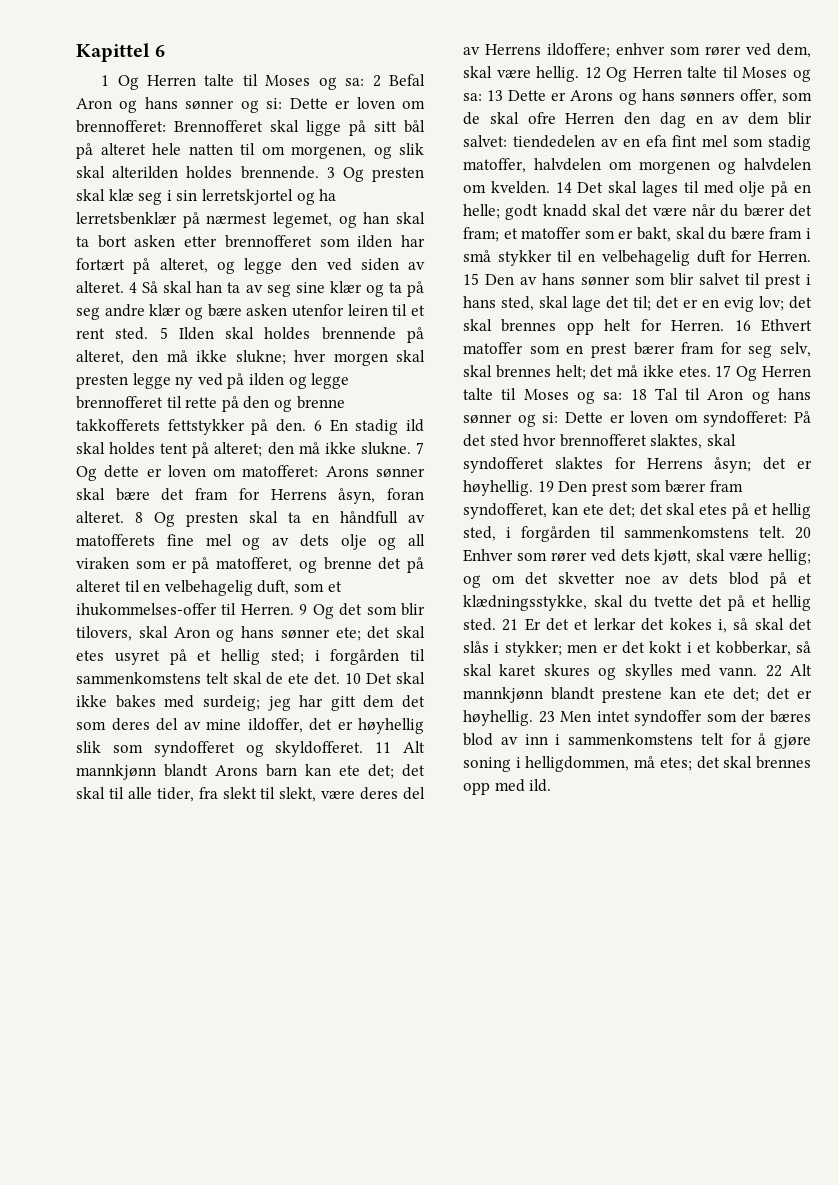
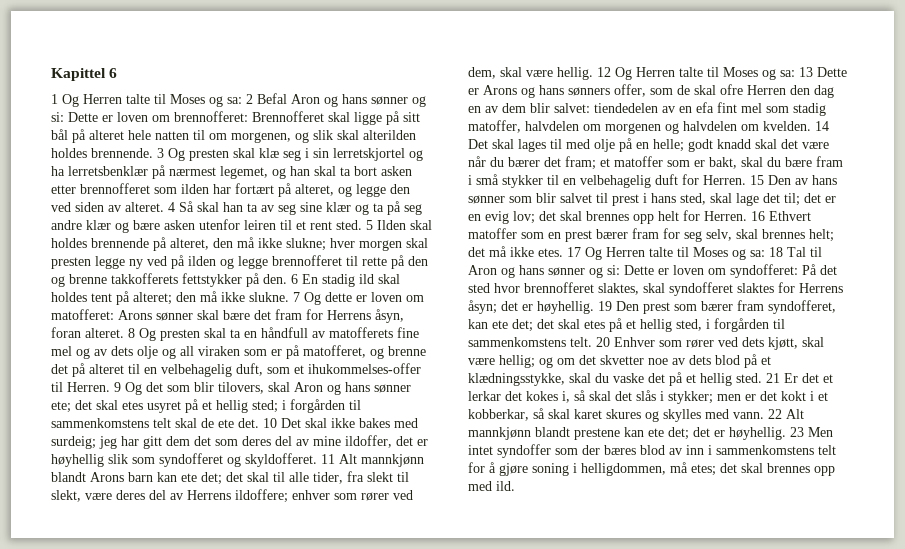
[653,596,693,607] tvette -> [613,373,644,383] vaske

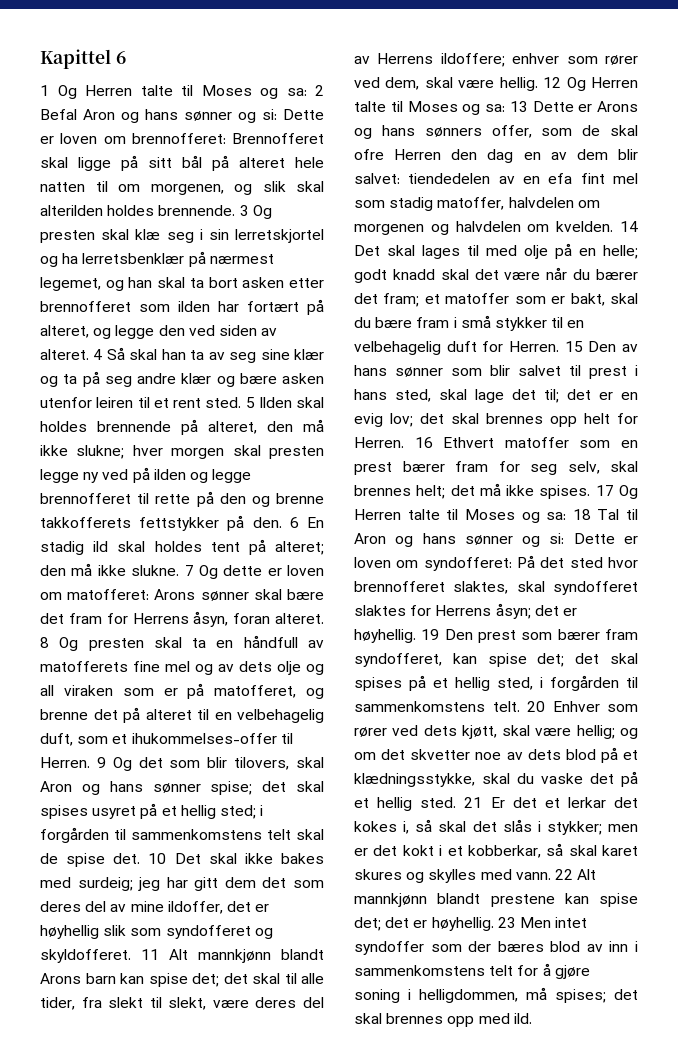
[51,400,143,413] ete; det skal etes -> [210,781,324,795] [40,805,88,819] spise; det skal spises
[218,419,234,428] ete -> [66,853,106,867] spise
[181,473,197,482] ete -> [148,973,188,987] spise
[538,248,563,257] etes. -> [539,485,591,499] spises.
[492,319,605,332] ete det; det skal etes -> [487,653,638,667] [354,677,402,691] spise det; det skal spises
[648,428,664,437] ete -> [599,893,638,907] spise
[691,464,716,476] etes; -> [555,989,606,1003] spises;

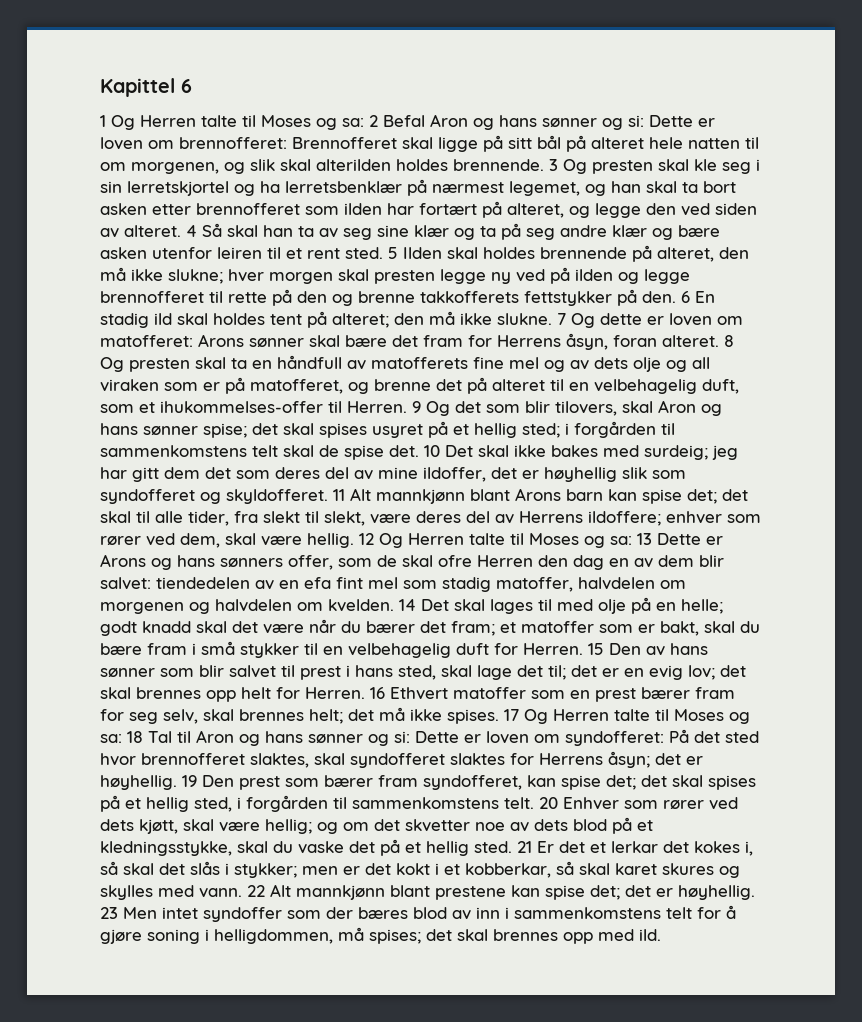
[135,229,161,240] klæ -> [694,159,717,171] kle
[281,949,324,960] blandt -> [470,489,510,501] blant
[354,773,475,787] klædningsstykke, -> [100,841,232,856] kledningsstykke,
[437,893,481,904] blandt -> [390,885,430,897] blant

